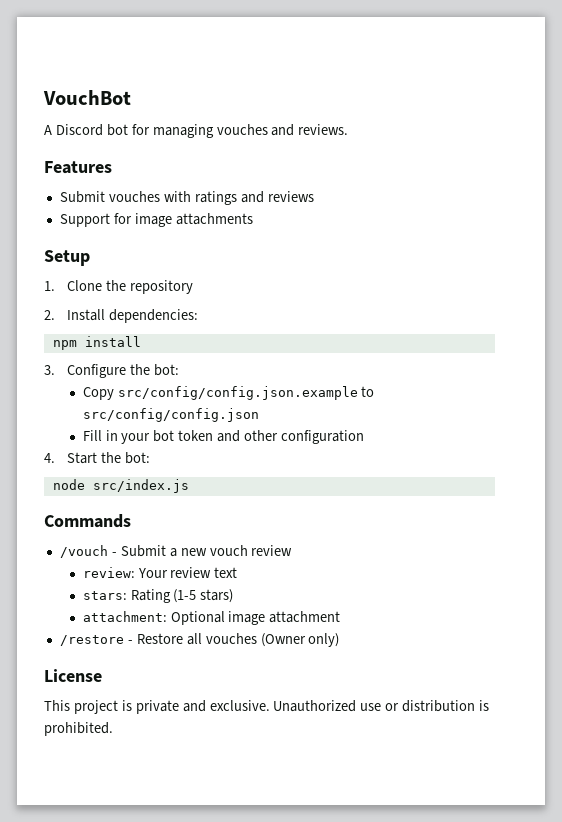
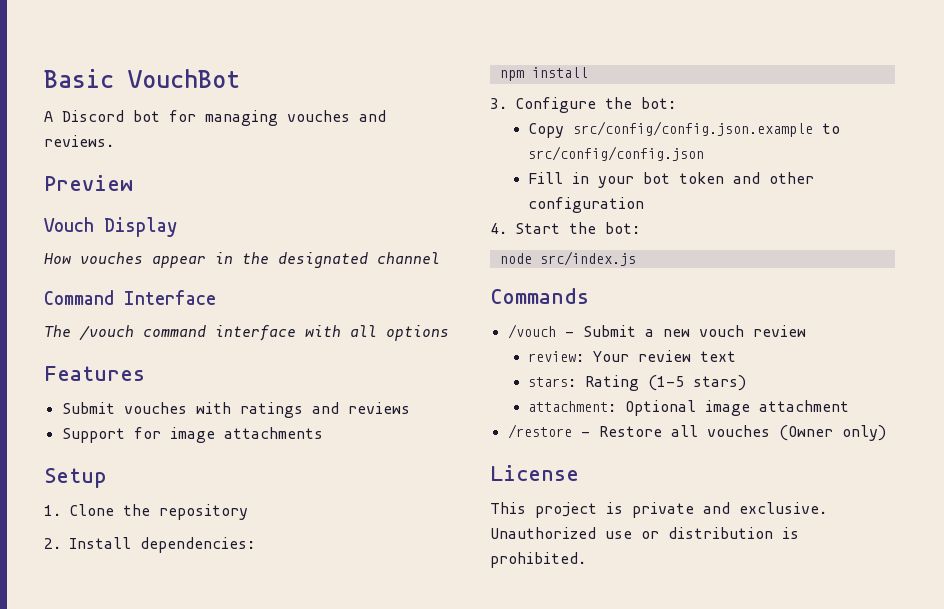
(43, 97) none -> [44,69,114,88] Basic
(349, 129) none -> [44,175,133,191] [44,217,177,237] [44,252,440,268] [44,290,216,305] [44,325,449,341] // Preview // Vouch Display // How vouches appear in the designated channel // Command Interface // The /vouch command interface with all options

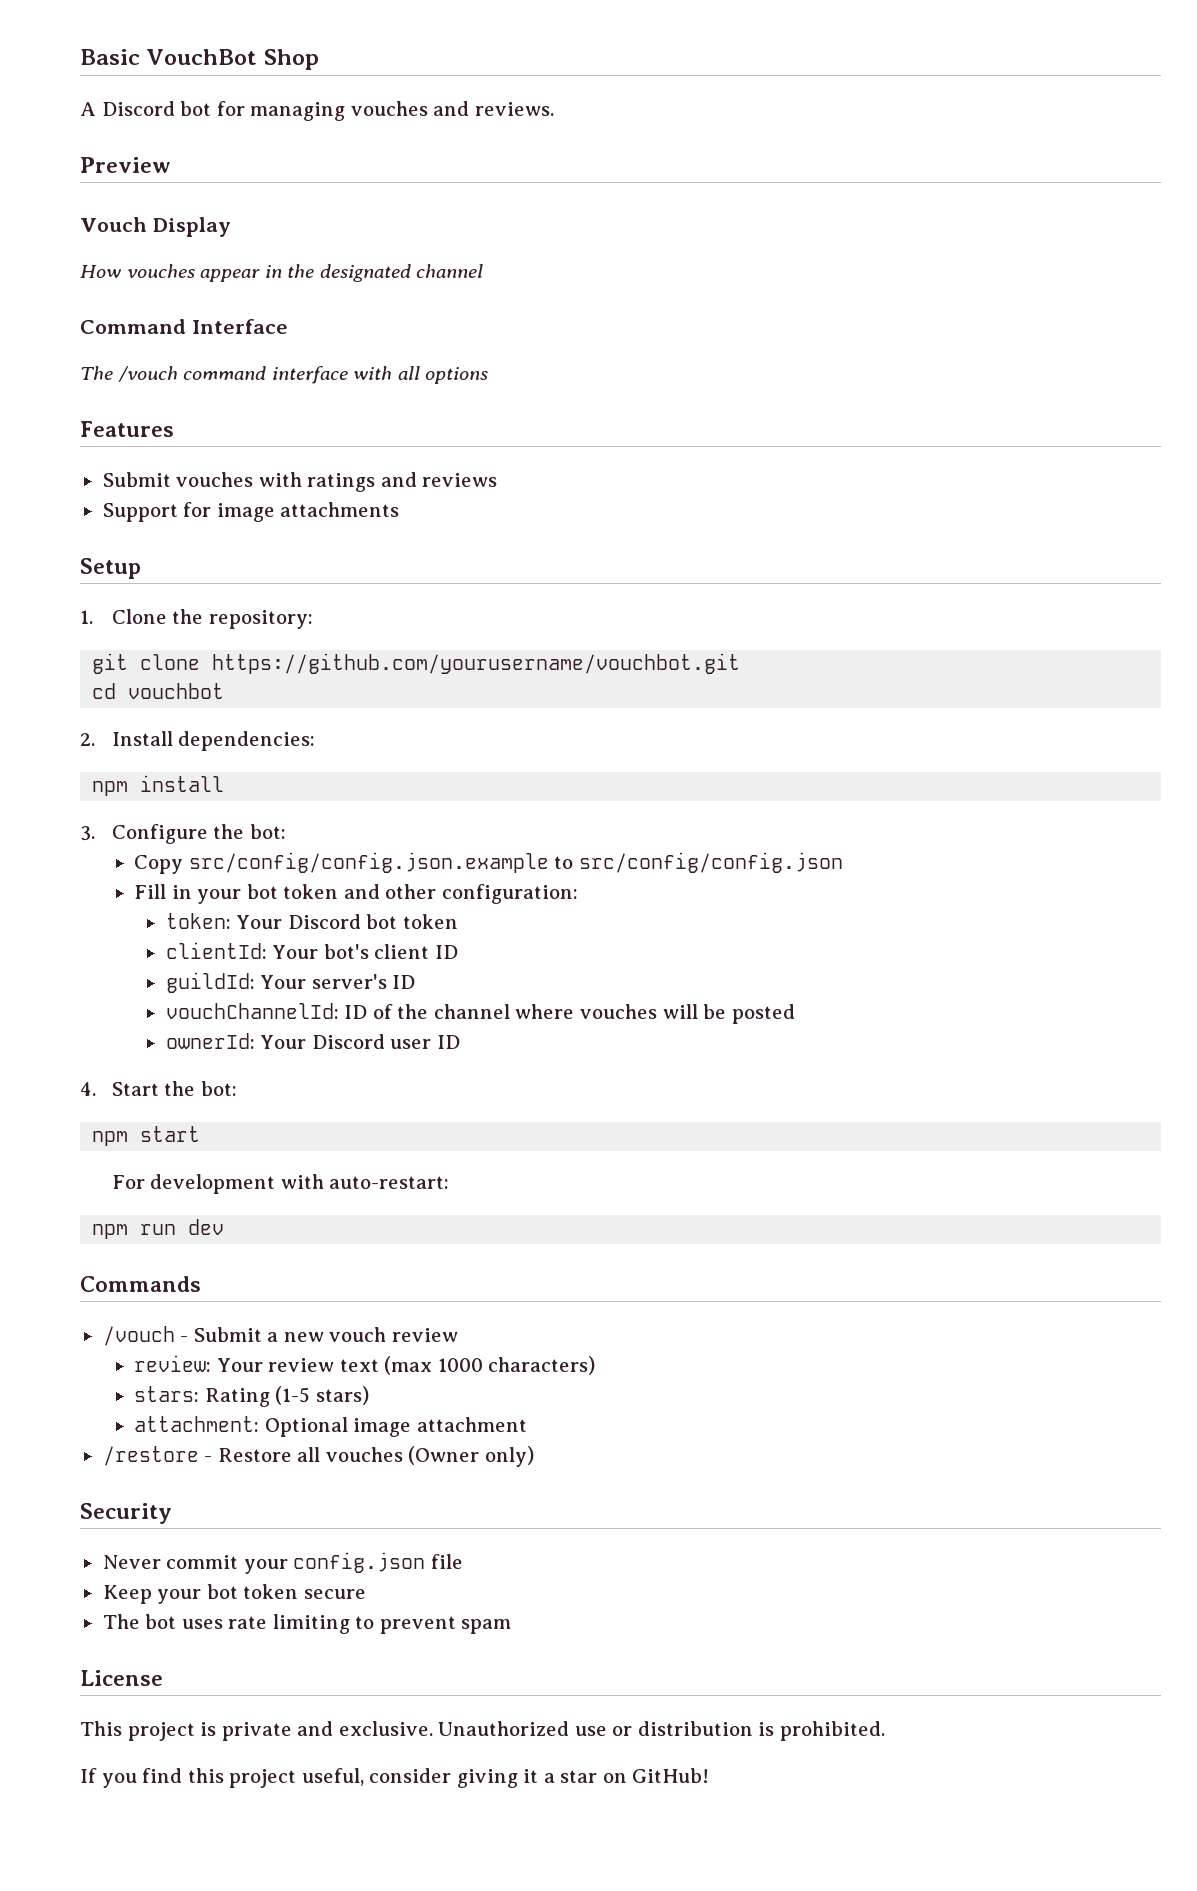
(241, 78) none -> [263,49,319,70] Shop
[159,504,248,520] repository -> [208,610,313,629] [92,653,741,674] [92,683,225,699] repository: // git clone https://github.com/yourusername/vouchbot.git // cd vouchbot
[528,197,645,213] [490,222,640,234] [499,251,636,266] configuration // 4. Start the bot: // node src/index.js -> [441,884,578,904] [165,913,458,929] [165,942,458,959] [165,972,416,993] [165,1003,795,1024] [165,1033,460,1049] [80,1081,237,1096] [92,1126,201,1146] [111,1174,450,1194] [92,1219,225,1239] configuration: // token: Your Discord bot token // clientId: Your bot's client ID // guildId: Your server's ID // vouchChannelId: ID of the channel where vouches will be posted // ownerId: Your Discord user ID // 4. Start the bot: // npm start // For development with auto-restart: // npm run dev
(737, 356) none -> [384,1356,596,1375] (max 1000 characters)
(886, 433) none -> [80,1503,172,1524] [102,1552,463,1574] [102,1584,366,1604] [102,1614,512,1634] // Security // Never commit your config.json file // Keep your bot token secure // The bot uses rate limiting to prevent spam
(586, 560) none -> [80,1768,710,1788] // If you find this project useful, consider giving it a star on GitHub!

